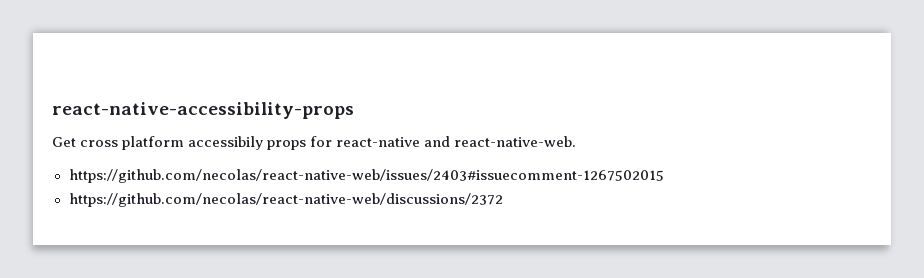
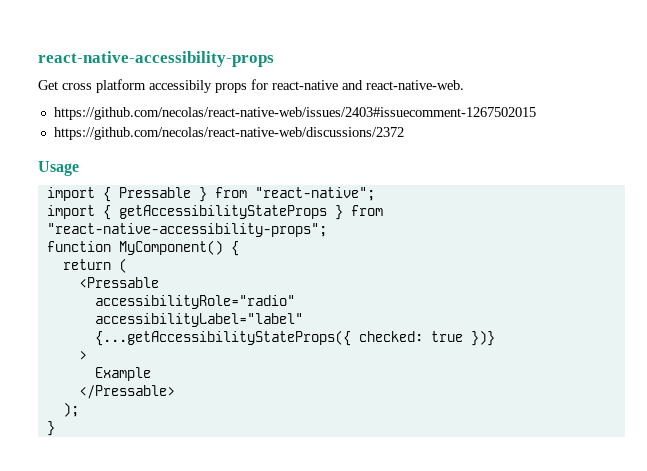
(504, 200) none -> [38,161,79,176] [46,187,375,202] [46,205,383,220] [46,223,327,237] [46,240,239,256] [62,258,127,273] [78,277,159,288] [94,295,295,309] [94,313,303,327] [94,330,495,346] [78,351,87,360] [94,367,151,381] [78,385,175,399] [62,402,79,417] [46,421,55,436] // Usage // import { Pressable } from "react-native"; // import { getAccessibilityStateProps } from "react-native-accessibility-props"; // function MyComponent() { // return ( // <Pressable // accessibilityRole="radio" // accessibilityLabel="label" // {...getAccessibilityStateProps({ checked: true })} // > // Example // </Pressable> // ); // }

